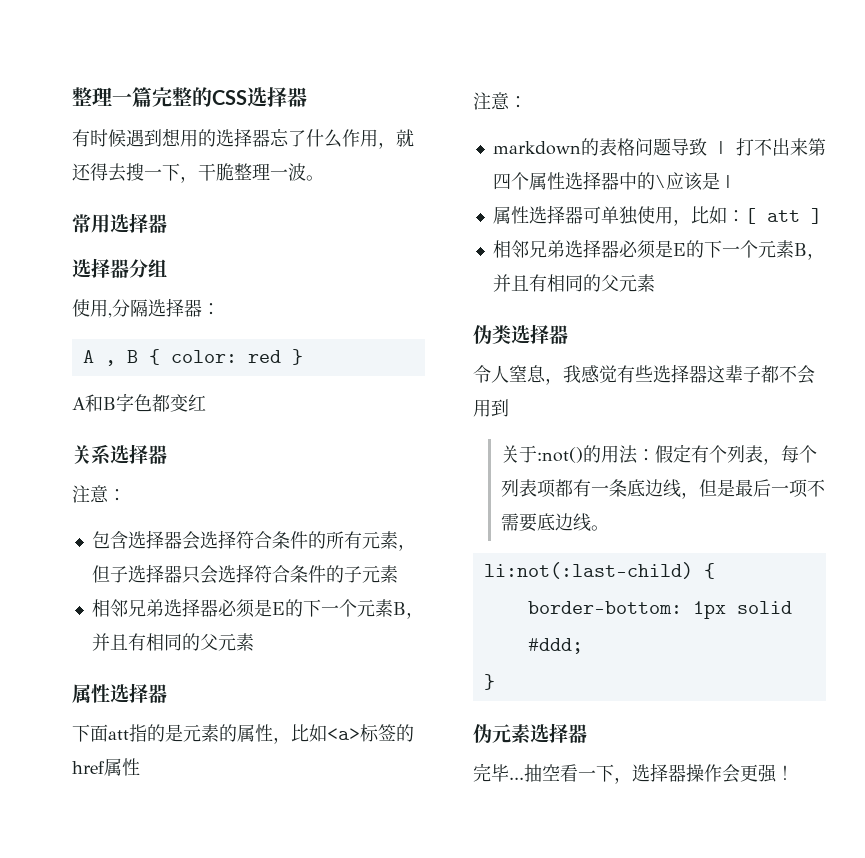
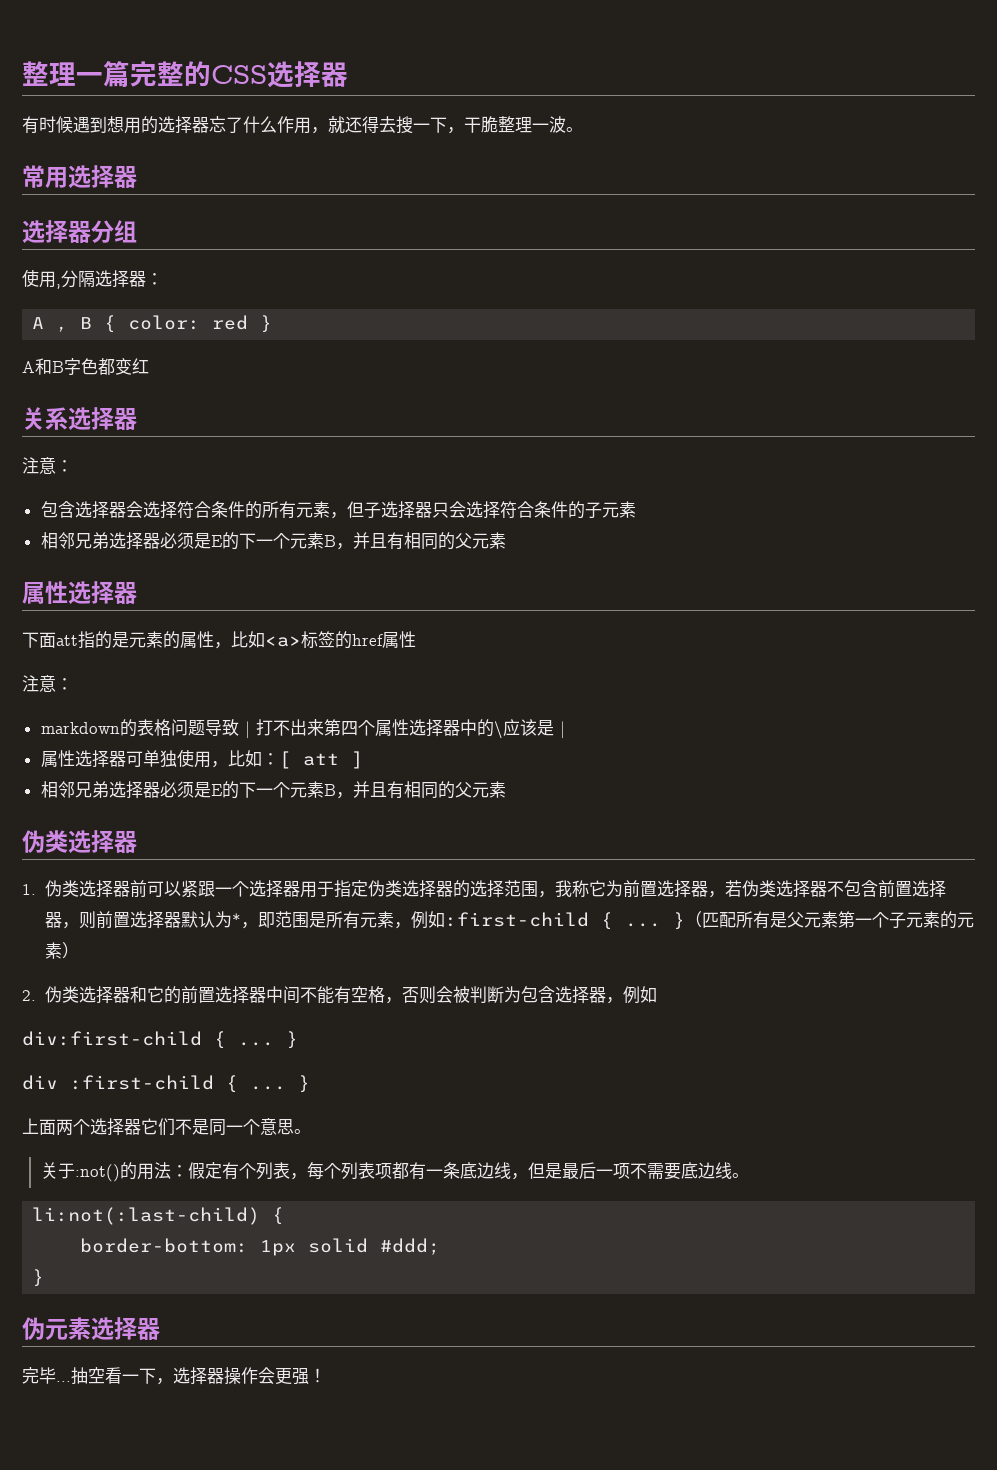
[473,364,815,385] [473,399,509,417] 令人窒息，我感觉有些选择器这辈子都不会用到 -> [22,880,946,898] [44,911,974,930] [44,942,79,959] [22,986,657,1004] [22,1031,298,1049] [22,1075,310,1093] [22,1118,311,1136] 1.伪类选择器前可以紧跟一个选择器用于指定伪类选择器的选择范围，我称它为前置选择器，若伪类选择器不包含前置选择器，则前置选择器默认为*，即范围是所有元素，例如:first-child { ... }（匹配所有是父元素第一个子元素的元素） // 2.伪类选择器和它的前置选择器中间不能有空格，否则会被判断为包含选择器，例如 // div:first-child { ... } // div :first-child { ... } // 上面两个选择器它们不是同一个意思。

